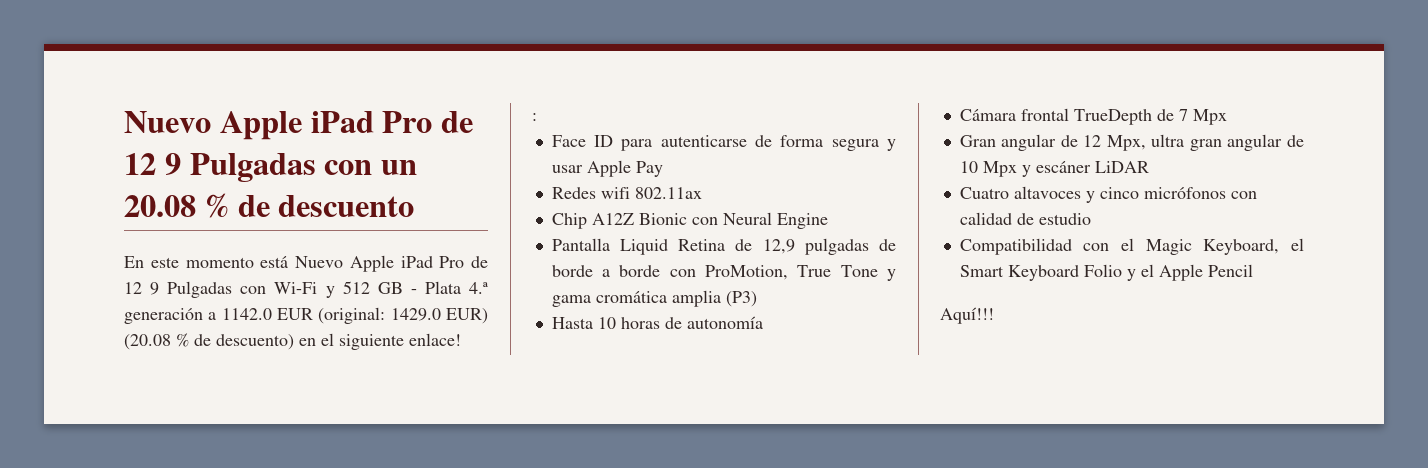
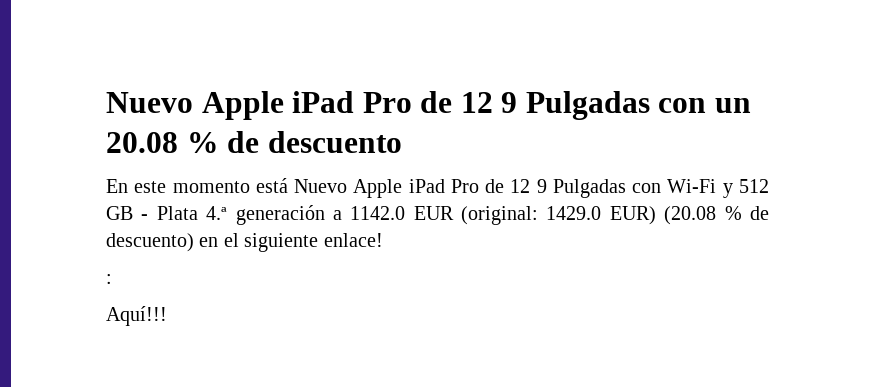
[551,135,896,151] [551,160,663,177] [551,187,702,199] [551,212,828,229] [551,238,896,255] [551,265,896,281] [551,290,757,307] [551,316,763,329] [959,108,1227,125] [959,134,1304,151] [959,161,1149,177] [959,186,1257,203] [959,212,1091,225] [959,238,1304,255] [959,264,1253,281] // Face ID para autenticarse de forma segura y usar Apple Pay // Redes wifi 802.11ax // Chip A12Z Bionic con Neural Engine // Pantalla Liquid Retina de 12,9 pulgadas de borde a borde con ProMotion, True Tone y gama cromática amplia (P3) // Hasta 10 horas de autonomía // Cámara frontal TrueDepth de 7 Mpx // Gran angular de 12 Mpx, ultra gran angular de 10 Mpx y escáner LiDAR // Cuatro altavoces y cinco micrófonos con calidad de estudio // Compatibilidad con el Magic Keyboard, el Smart Keyboard Folio y el Apple Pencil -> (112, 279) none

